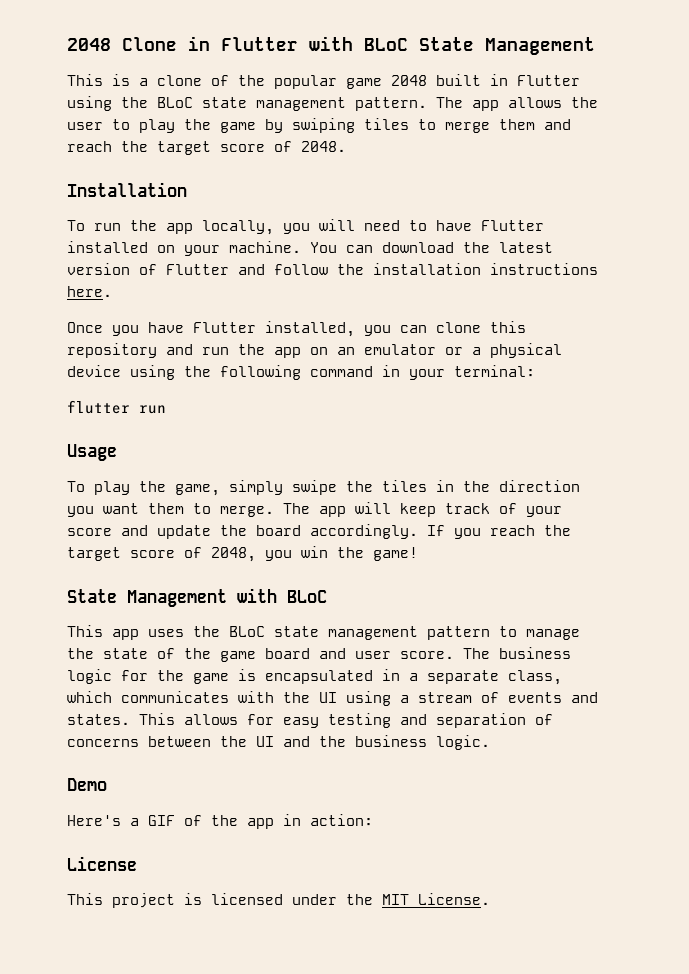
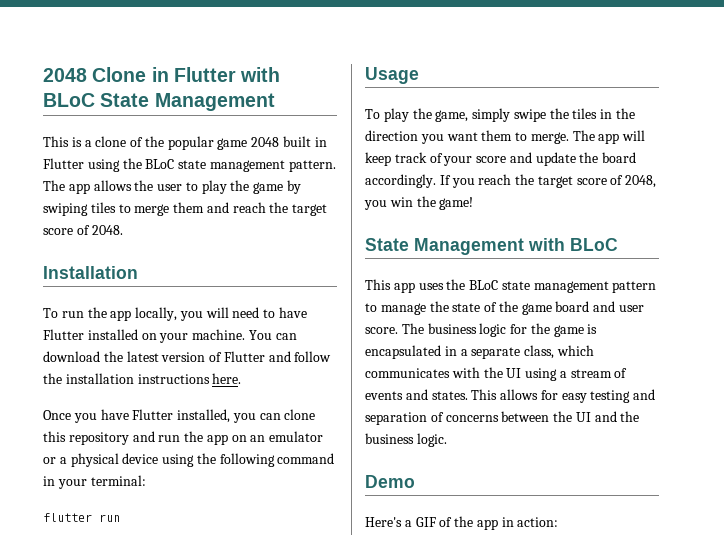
[67,856,137,871] [67,893,490,908] // License // This project is licensed under the MIT License. -> (559, 522) none

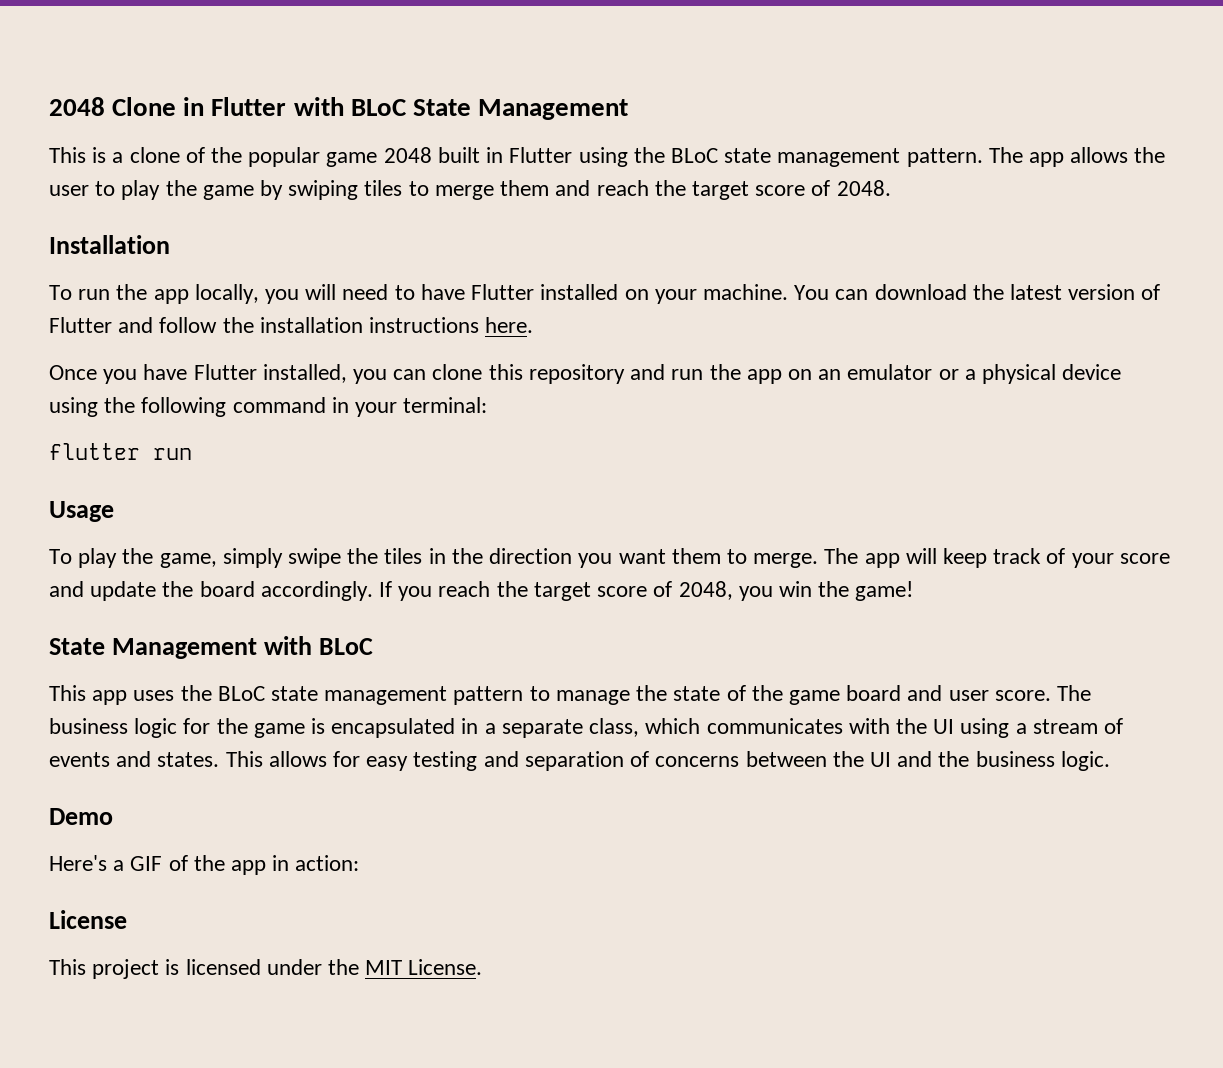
(559, 522) none -> [49,910,127,929] [49,959,483,979] // License // This project is licensed under the MIT License.

